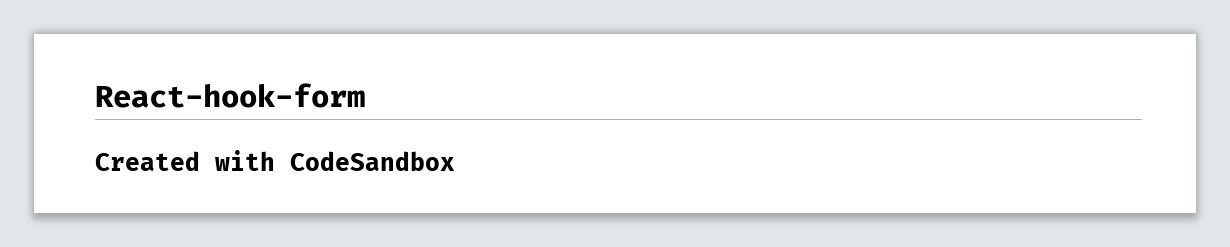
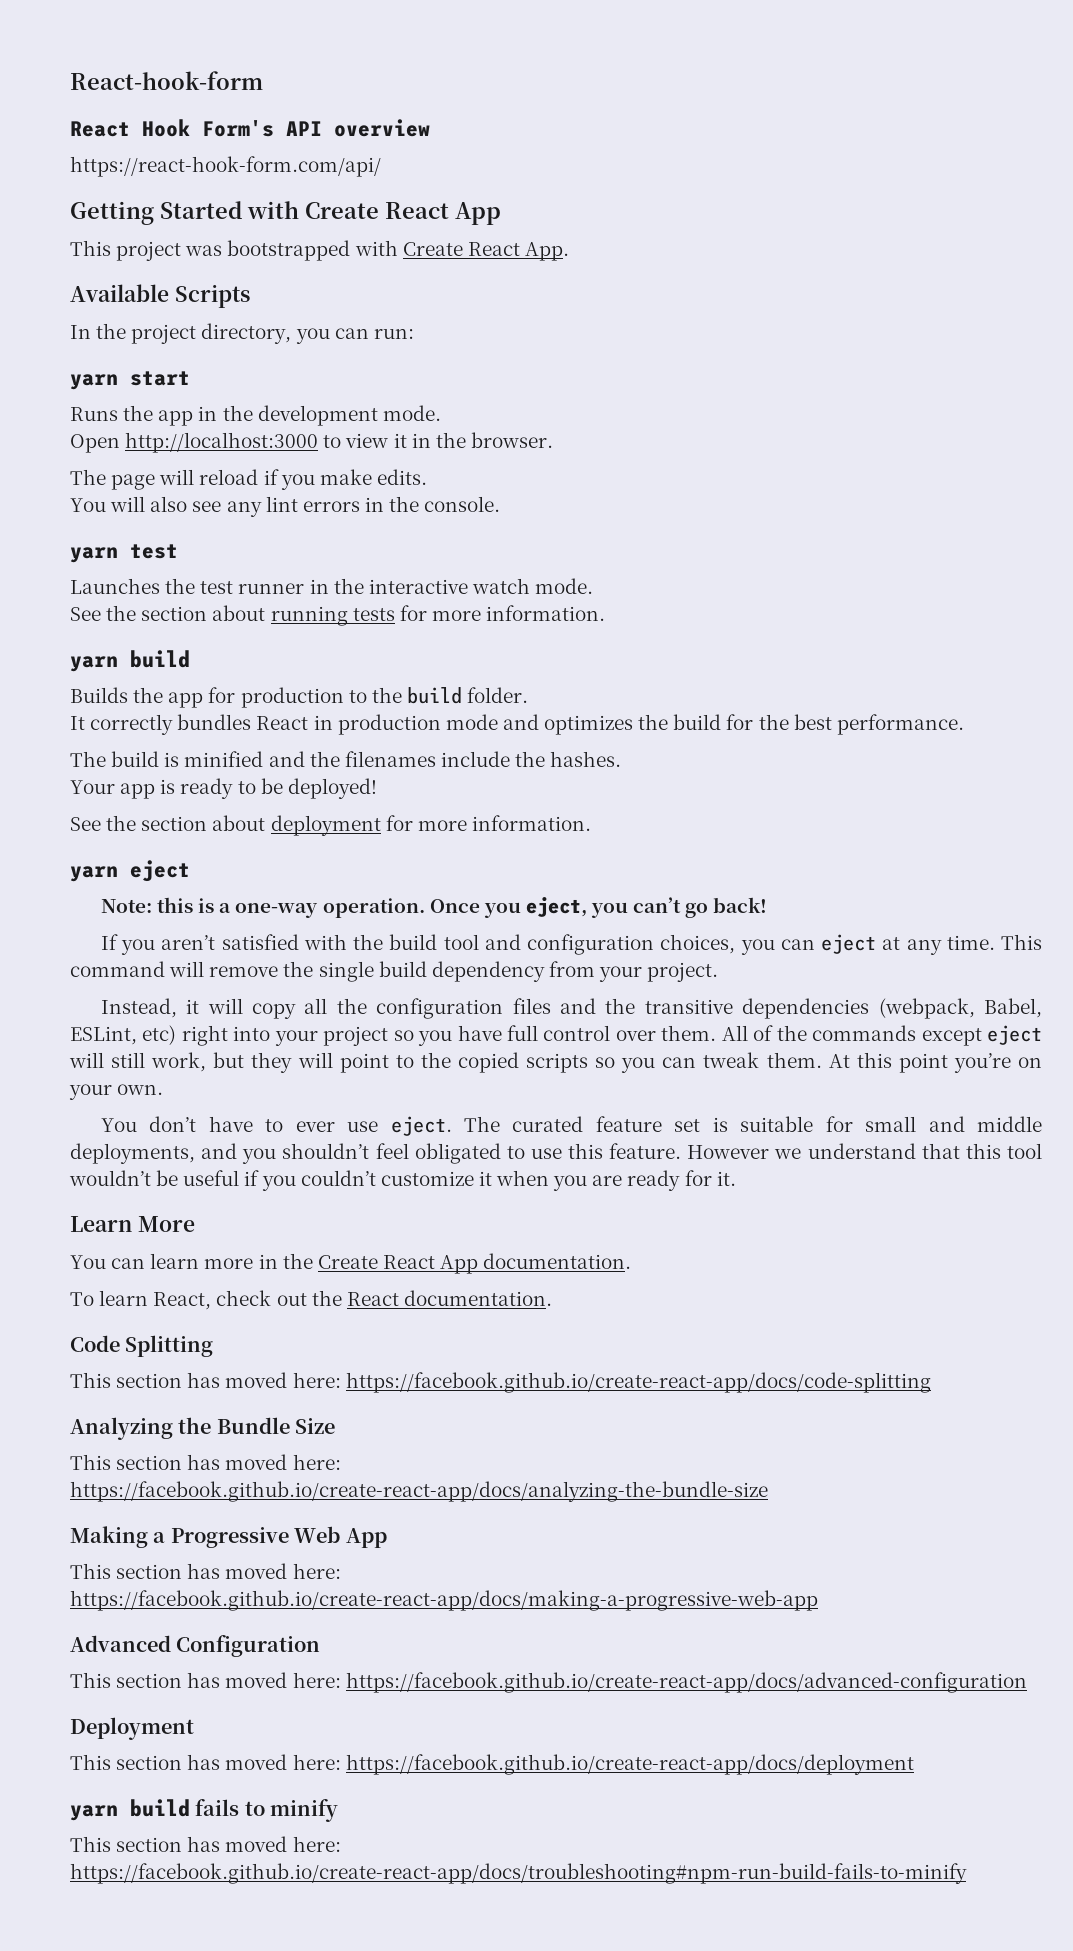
[95,150,455,171] Created with CodeSandbox -> [70,119,430,137] [70,156,381,177] [70,201,501,225] [70,240,569,261] [70,284,250,308] [70,323,414,344] [70,371,190,390] [70,405,441,426] [70,432,553,453] [70,469,427,490] [70,496,501,517] [70,544,178,563] [70,578,594,594] [70,605,606,626] [70,650,190,672] [70,687,529,708] [70,714,964,735] [70,751,622,767] [70,778,377,799] [70,815,591,836] [70,860,190,882] [100,897,768,918] [100,934,1043,955] [70,961,719,982] [100,998,1043,1019] [70,1025,1043,1046] [69,1052,1043,1073] [69,1084,164,1100] [100,1116,1042,1136] [70,1143,1042,1164] [69,1170,736,1191] [70,1216,195,1232] [70,1253,632,1274] [70,1290,552,1310] [70,1335,214,1357] [70,1372,931,1393] [70,1417,336,1440] [70,1454,341,1470] [70,1481,768,1502] [70,1526,387,1548] [70,1563,341,1579] [70,1590,818,1611] [70,1635,321,1657] [70,1672,1027,1693] [70,1717,194,1740] [70,1754,914,1775] [70,1799,339,1822] [70,1836,341,1852] [70,1863,967,1884] React Hook Form's API overview // https://react-hook-form.com/api/ // Getting Started with Create React App // This project was bootstrapped with Create React App. // Available Scripts // In the project directory, you can run: // yarn start // Runs the app in the development mode. // Open http://localhost:3000 to view it in the browser. // The page will reload if you make edits. // You will also see any lint errors in the console. // yarn test // Launches the test runner in the interactive watch mode. // See the section about running tests for more information. // yarn build // Builds the app for production to the build folder. // It correctly bundles React in production mode and optimizes the build for the best performance. // The build is minified and the filenames include the hashes. // Your app is ready to be deployed! // See the section about deployment for more information. // yarn eject // Note: this is a one-way operation. Once you eject, you can’t go back! // If you aren’t satisfied with the build tool and configuration choices, you can eject at any time. This command will remove the single build dependency from your project. // Instead, it will copy all the configuration files and the transitive dependencies (webpack, Babel, ESLint, etc) right into your project so you have full control over them. All of the commands except eject will still work, but they will point to the copied scripts so you can tweak them. At this point you’re on your own. // You don’t have to ever use eject. The curated feature set is suitable for small and middle deployments, and you shouldn’t feel obligated to use this feature. However we understand that this tool wouldn’t be useful if you couldn’t customize it when you are ready for it. // Learn More // You can learn more in the Create React App documentation. // To learn React, check out the React documentation. // Code Splitting // This section has moved here: https://facebook.github.io/create-react-app/docs/code-splitting // Analyzing the Bundle Size // This section has moved here: https://facebook.github.io/create-react-app/docs/analyzing-the-bundle-size // Making a Progressive Web App // This section has moved here: https://facebook.github.io/create-react-app/docs/making-a-progressive-web-app // Advanced Configuration // This section has moved here: https://facebook.github.io/create-react-app/docs/advanced-configuration // Deployment // This section has moved here: https://facebook.github.io/create-react-app/docs/deployment // yarn build fails to minify // This section has moved here: https://facebook.github.io/create-react-app/docs/troubleshooting#npm-run-build-fails-to-minify

